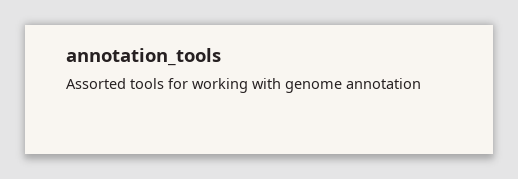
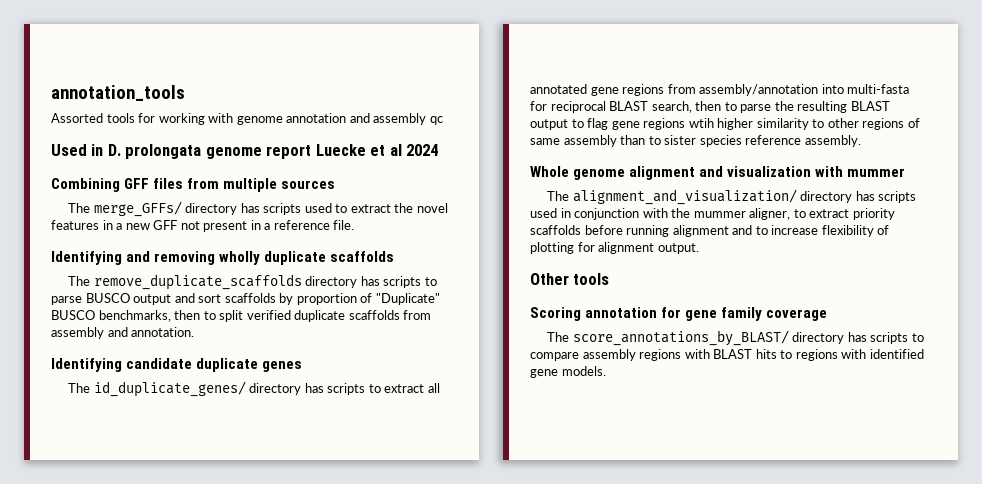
(421, 83) none -> [349,113,443,125] [51,144,439,159] [51,178,336,192] [68,201,448,217] [51,220,355,232] [51,251,395,265] [68,274,437,290] [51,293,440,305] [51,310,432,322] [51,327,195,339] [51,358,303,372] [68,381,440,397] [530,84,910,96] [530,101,890,113] [530,118,920,130] [530,135,861,147] [530,166,906,180] [547,189,917,205] [530,208,895,220] [530,225,890,237] [530,242,699,254] [530,273,610,285] [530,307,828,321] [547,330,924,346] [530,349,924,361] [530,366,606,378] and assembly qc // Used in D. prolongata genome report Luecke et al 2024 // Combining GFF files from multiple sources // The merge_GFFs/ directory has scripts used to extract the novel features in a new GFF not present in a reference file. // Identifying and removing wholly duplicate scaffolds // The remove_duplicate_scaffolds directory has scripts to parse BUSCO output and sort scaffolds by proportion of "Duplicate" BUSCO benchmarks, then to split verified duplicate scaffolds from assembly and annotation. // Identifying candidate duplicate genes // The id_duplicate_genes/ directory has scripts to extract all annotated gene regions from assembly/annotation into multi-fasta for reciprocal BLAST search, then to parse the resulting BLAST output to flag gene regions wtih higher similarity to other regions of same assembly than to sister species reference assembly. // Whole genome alignment and visualization with mummer // The alignment_and_visualization/ directory has scripts used in conjunction with the mummer aligner, to extract priority scaffolds before running alignment and to increase flexibility of plotting for alignment output. // Other tools // Scoring annotation for gene family coverage // The score_annotations_by_BLAST/ directory has scripts to compare assembly regions with BLAST hits to regions with identified gene models.

